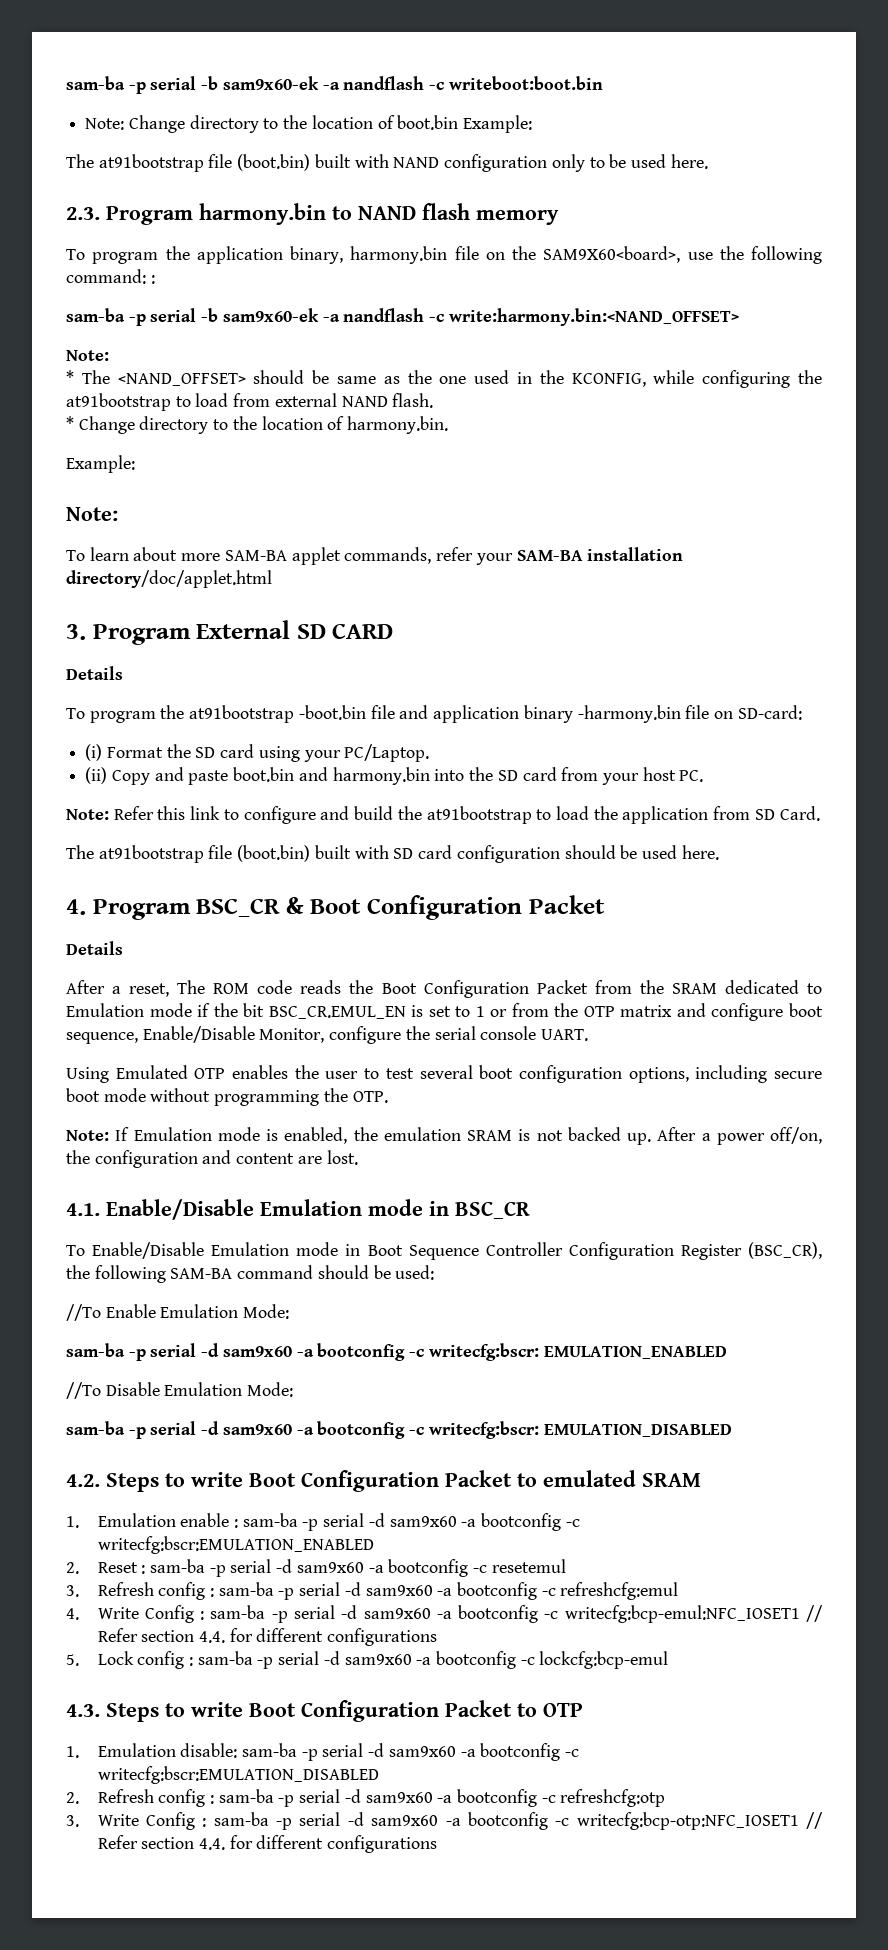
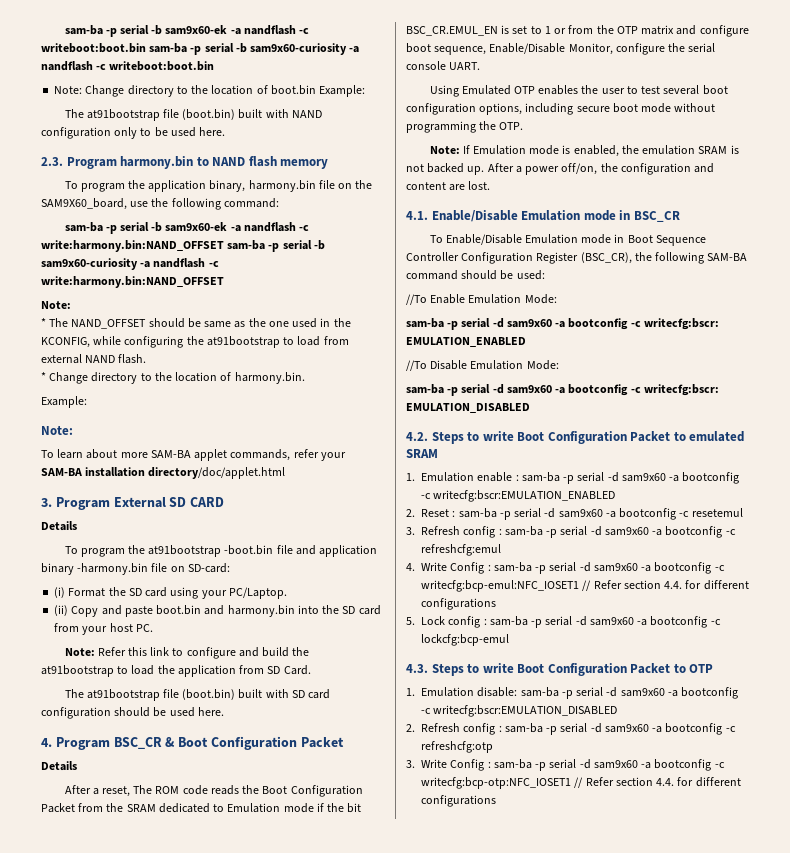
(603, 83) none -> [149,43,360,55] [41,61,215,71] sam-ba -p serial -b sam9x60-curiosity -a nandflash -c writeboot:boot.bin
[543,246,681,263] SAM9X60<board>, -> [41,198,127,210] SAM9X60_board,
[150,275,155,284] [66,308,739,326] : // sam-ba -p serial -b sam9x60-ek -a nandflash -c write:harmony.bin:<NAND_OFFSET> -> [64,222,310,234] [41,240,325,252] [41,258,219,270] [41,276,224,288] // sam-ba -p serial -b sam9x60-ek -a nandflash -c write:harmony.bin:NAND_OFFSET sam-ba -p serial -b sam9x60-curiosity -a nandflash -c write:harmony.bin:NAND_OFFSET
[117,373,246,386] <NAND_OFFSET> -> [71,319,147,329] NAND_OFFSET

